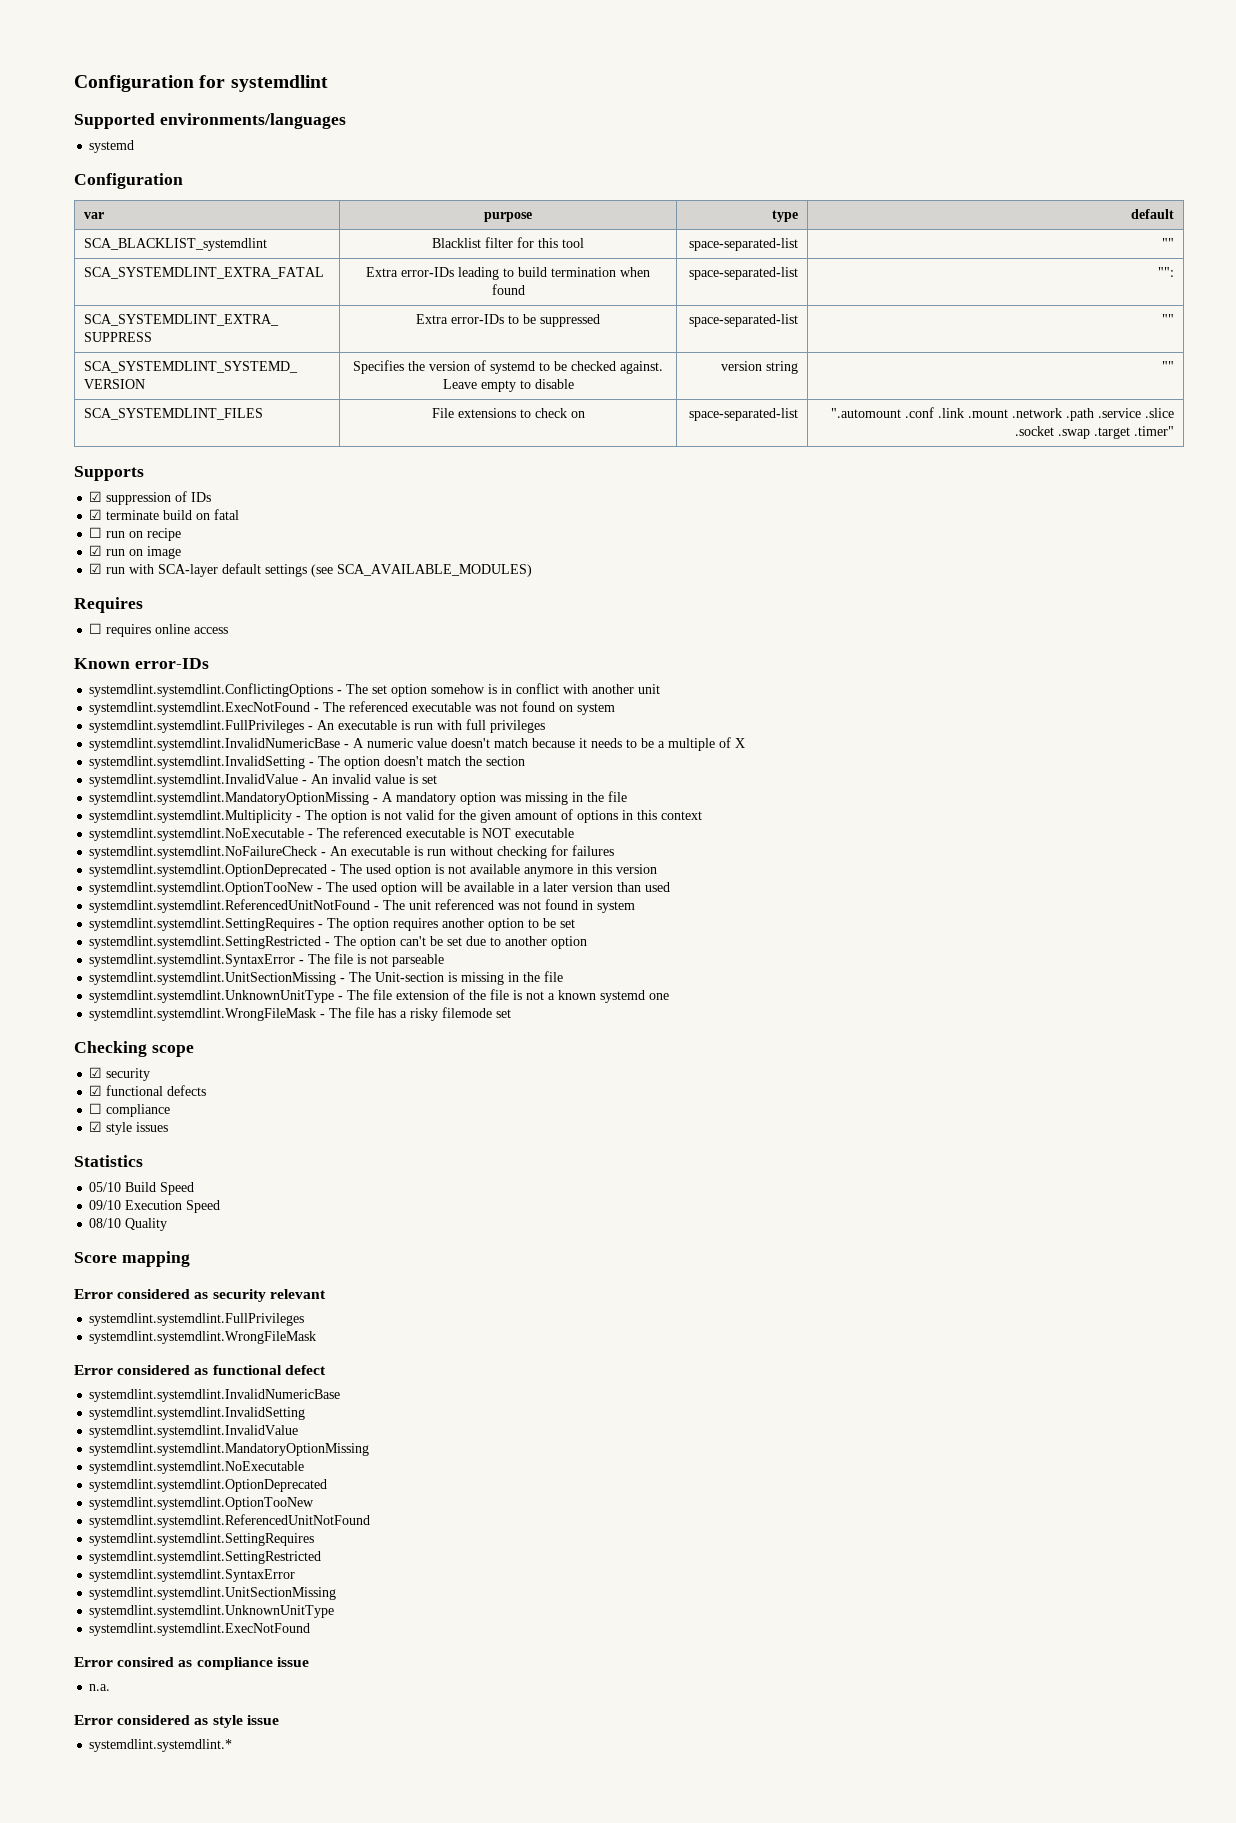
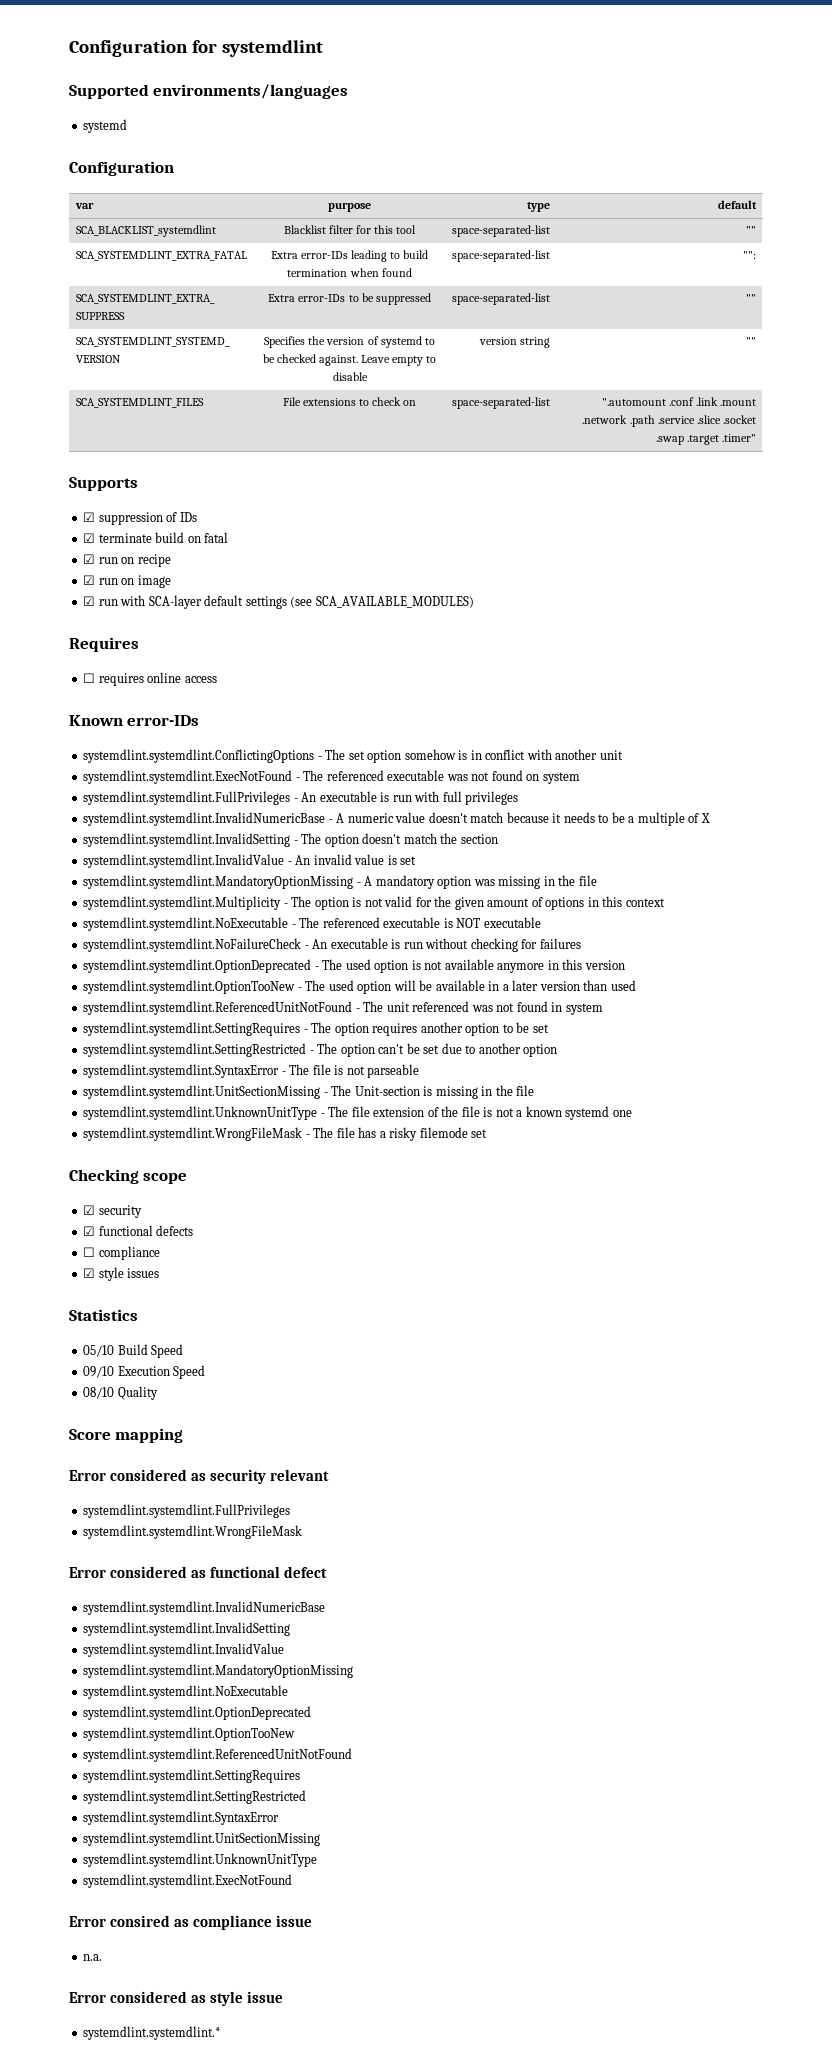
[89,527,103,538] ☐ -> [83,554,96,564] ☑

